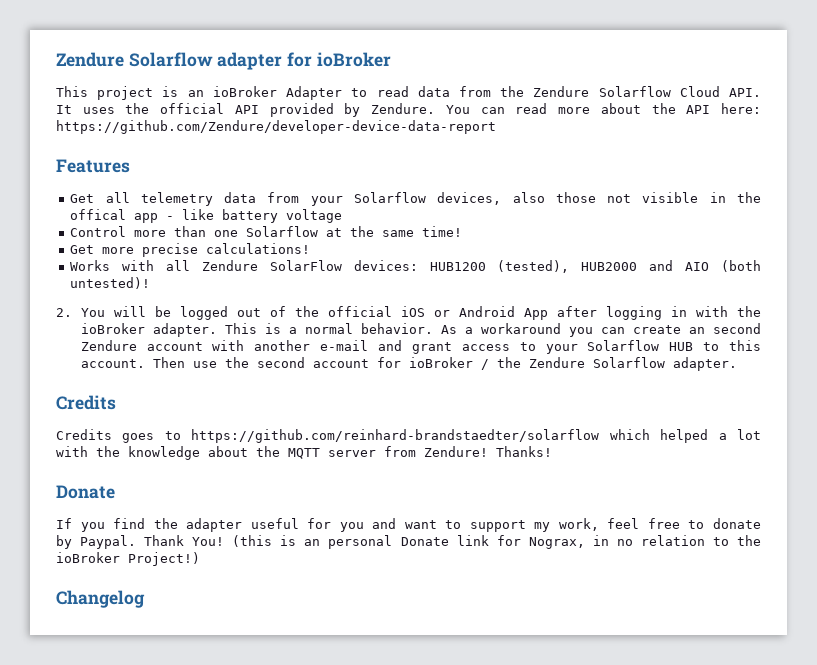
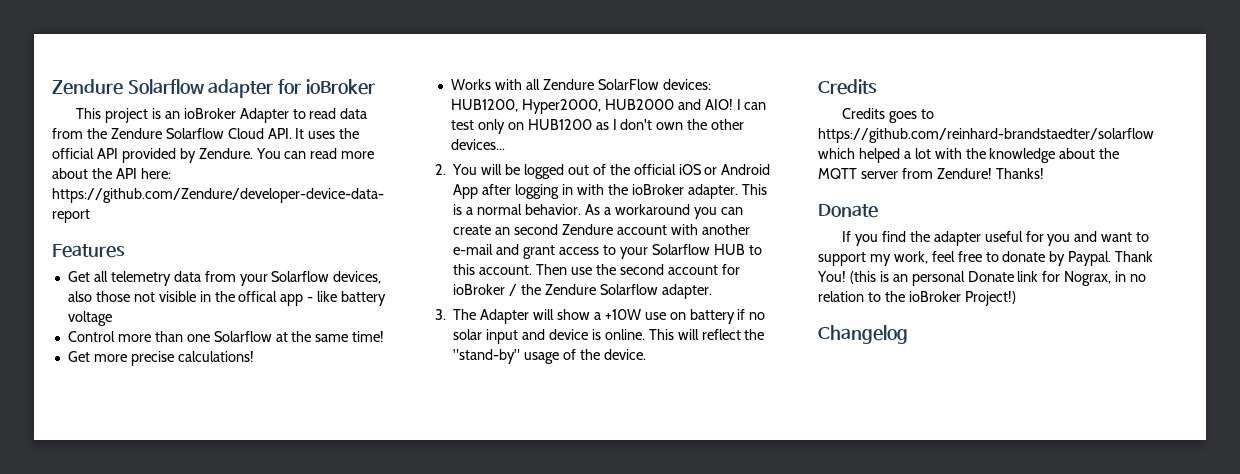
[429,260,761,273] [70,277,151,289] HUB1200 (tested), HUB2000 and AIO (both untested)! -> [450,99,767,114] [450,119,745,134] [450,139,505,150] HUB1200, Hyper2000, HUB2000 and AIO! I can test only on HUB1200 as I don't own the other devices...
(737, 364) none -> [435,309,766,324] [453,329,765,344] [453,349,646,364] // 3. The Adapter will show a +10W use on battery if no solar input and device is online. This will reflect the "stand-by" usage of the device.

